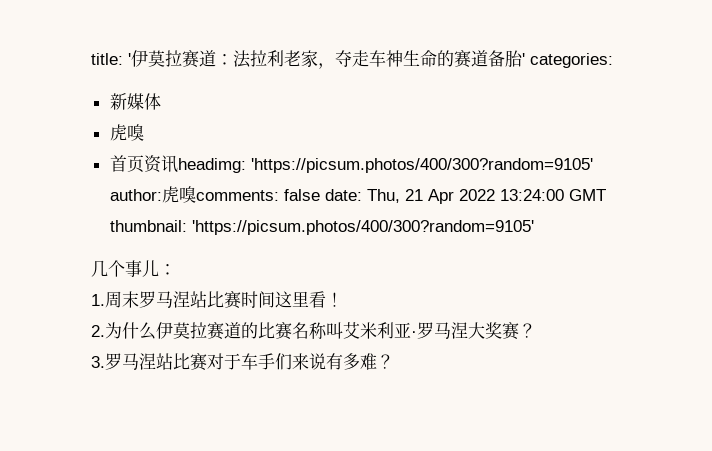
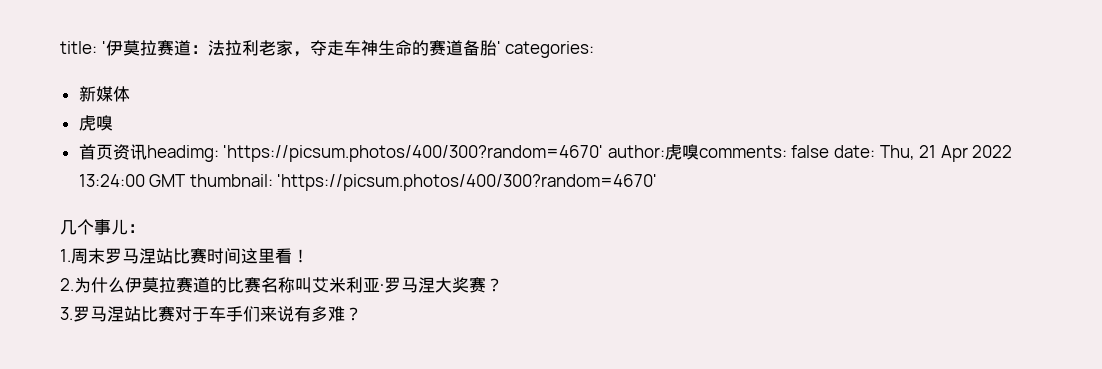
[250,158,593,173] 'https://picsum.photos/400/300?random=9105' -> [223,145,604,162] 'https://picsum.photos/400/300?random=4670'
[191,220,534,235] 'https://picsum.photos/400/300?random=9105' -> [277,174,658,191] 'https://picsum.photos/400/300?random=4670'

